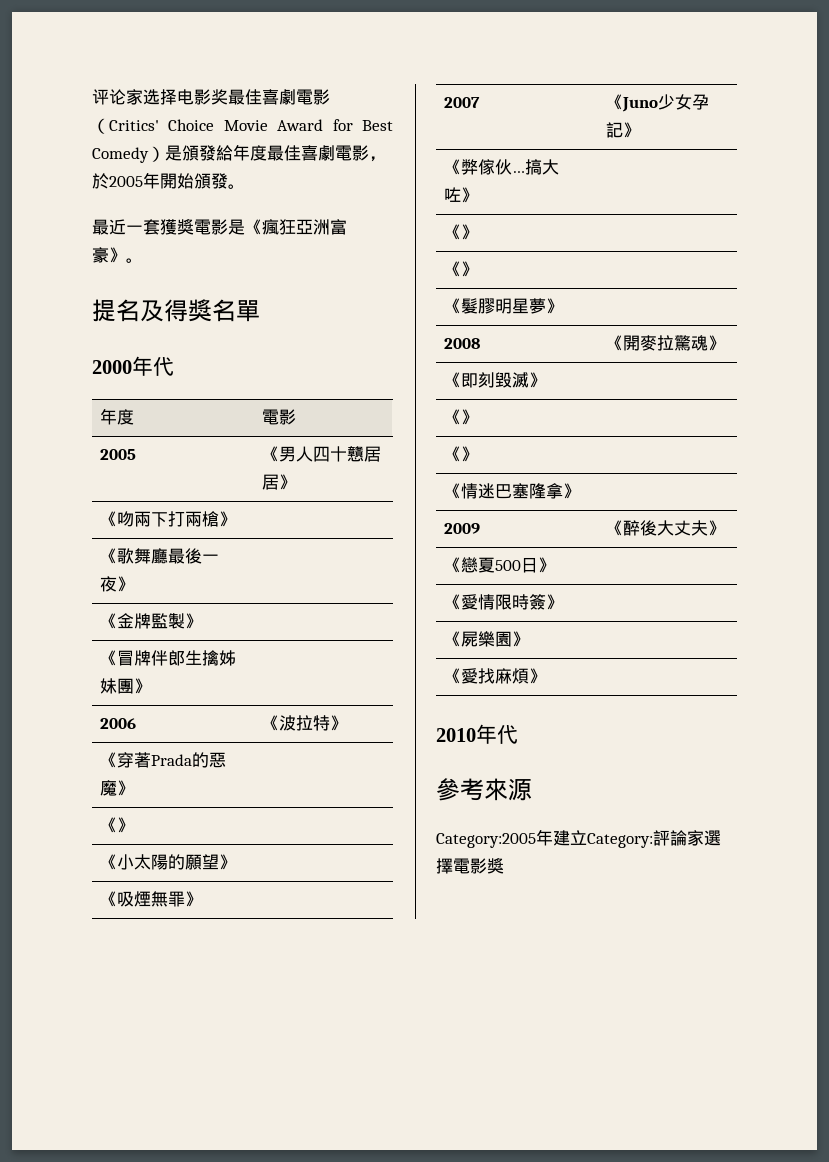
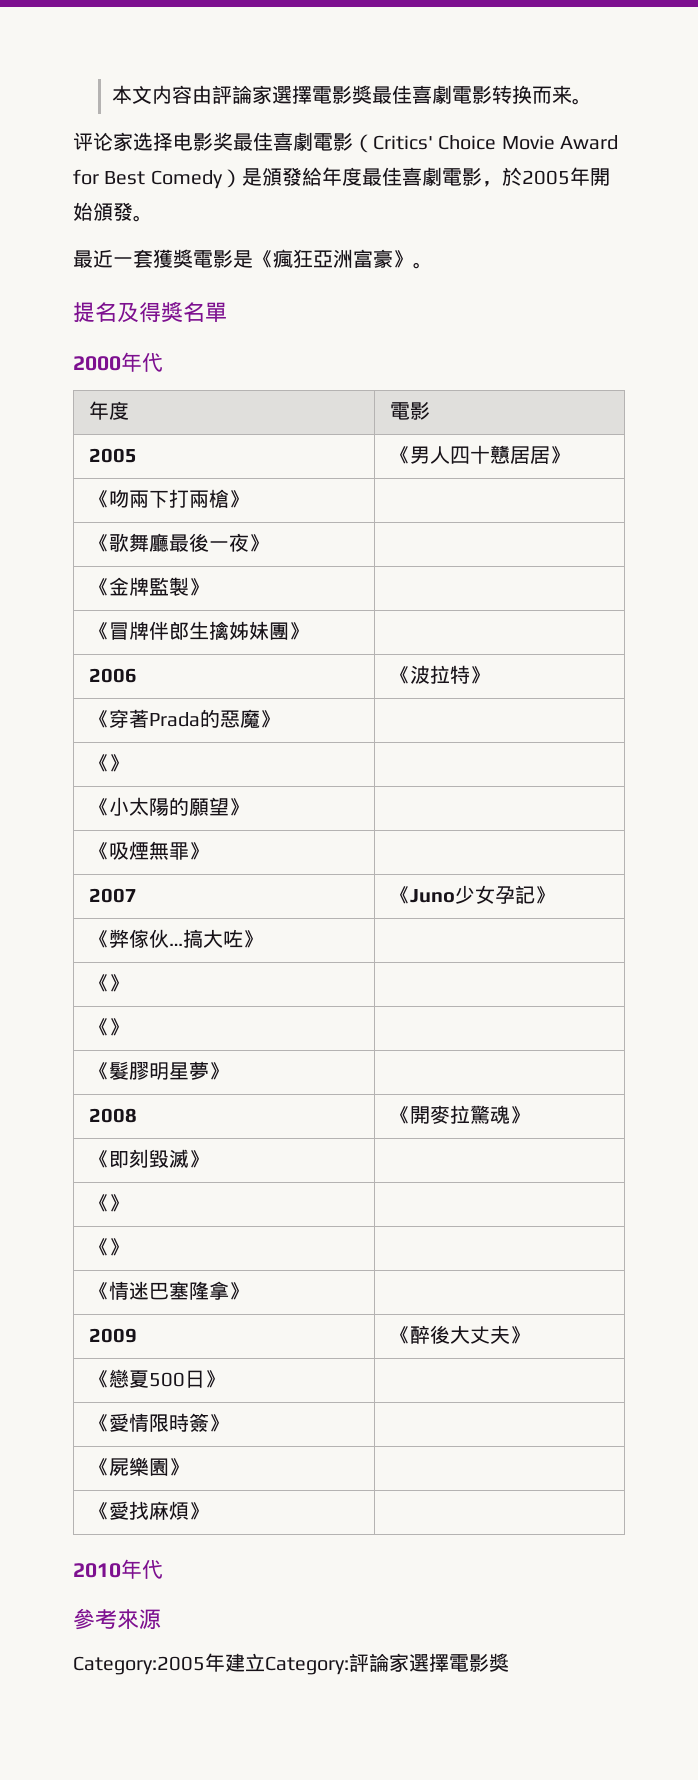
(92, 97) none -> [112,85,593,105] 本文内容由評論家選擇電影獎最佳喜劇電影转换而来。 //

